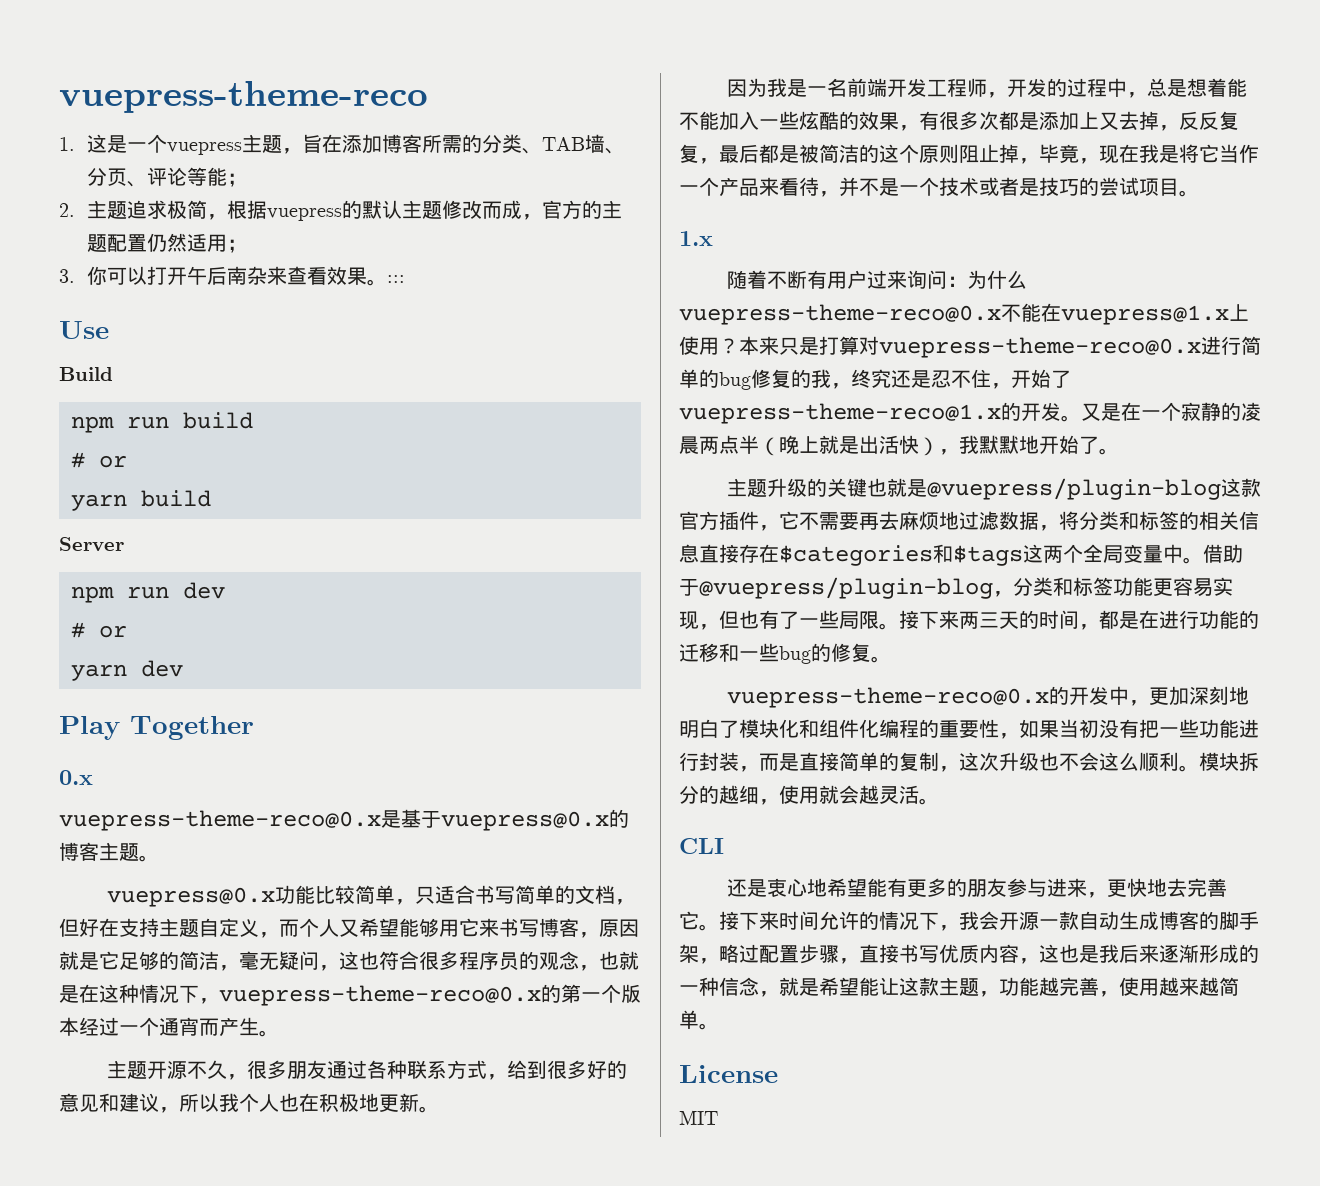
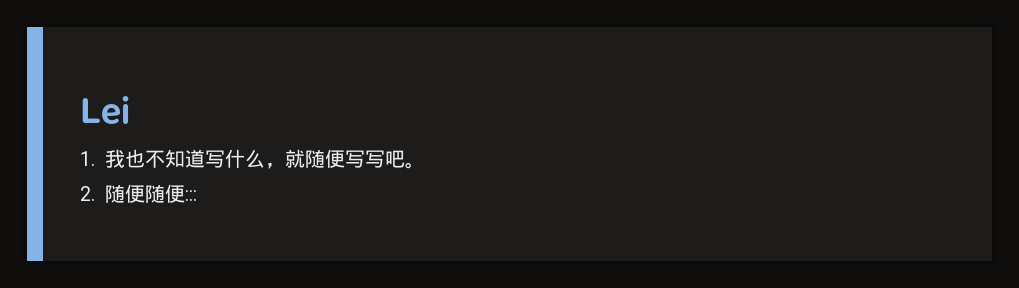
[59,81,428,113] vuepress-theme-reco -> [80,96,130,125] Lei
[86,134,625,155] [86,167,247,187] [59,200,622,221] [86,233,247,253] [59,266,405,286] [59,321,109,339] [59,367,113,381] [71,412,253,433] [71,452,127,468] [71,490,211,511] [59,537,124,551] [71,582,225,603] [71,622,127,638] [71,660,183,681] [59,716,254,740] [59,770,93,785] [59,809,629,831] [59,842,159,862] [106,885,635,907] [59,918,639,938] [59,951,639,971] [59,984,641,1006] [59,1017,279,1037] [106,1060,627,1080] [59,1093,439,1113] [726,78,1247,98] [679,111,1239,131] [679,144,1259,164] [679,177,1199,197] [679,231,713,246] [726,270,1027,289] [679,303,1249,325] [679,336,1261,358] [679,369,1071,390] [679,402,1261,424] [679,435,1119,456] [726,478,1261,500] [679,511,1259,531] [679,544,1243,566] [679,577,1233,599] [679,610,1259,630] [679,643,891,664] [726,686,1249,708] [679,719,1259,739] [679,752,1259,772] [679,785,939,805] [679,838,724,854] [726,878,1227,898] [679,911,1259,931] [679,944,1259,964] [679,977,1239,997] [679,1010,719,1030] [679,1065,778,1083] [679,1110,718,1125] 这是一个vuepress主题，旨在添加博客所需的分类、TAB墙、分页、评论等能； // 2.主题追求极简，根据vuepress的默认主题修改而成，官方的主题配置仍然适用； // 3.你可以打开午后南杂来查看效果。::: // Use // Build // npm run build // # or // yarn build // Server // npm run dev // # or // yarn dev // Play Together // 0.x // vuepress-theme-reco@0.x是基于vuepress@0.x的博客主题。 // vuepress@0.x功能比较简单，只适合书写简单的文档，但好在支持主题自定义，而个人又希望能够用它来书写博客，原因就是它足够的简洁，毫无疑问，这也符合很多程序员的观念，也就是在这种情况下，vuepress-theme-reco@0.x的第一个版本经过一个通宵而产生。 // 主题开源不久，很多朋友通过各种联系方式，给到很多好的意见和建议，所以我个人也在积极地更新。 // 因为我是一名前端开发工程师，开发的过程中，总是想着能不能加入一些炫酷的效果，有很多次都是添加上又去掉，反反复复，最后都是被简洁的这个原则阻止掉，毕竟，现在我是将它当作一个产品来看待，并不是一个技术或者是技巧的尝试项目。 // 1.x // 随着不断有用户过来询问：为什么vuepress-theme-reco@0.x不能在vuepress@1.x上使用？本来只是打算对vuepress-theme-reco@0.x进行简单的bug修复的我，终究还是忍不住，开始了vuepress-theme-reco@1.x的开发。又是在一个寂静的凌晨两点半（晚上就是出活快），我默默地开始了。 // 主题升级的关键也就是@vuepress/plugin-blog这款官方插件，它不需要再去麻烦地过滤数据，将分类和标签的相关信息直接存在$categories和$tags这两个全局变量中。借助于@vuepress/plugin-blog，分类和标签功能更容易实现，但也有了一些局限。接下来两三天的时间，都是在进行功能的迁移和一些bug的修复。 // vuepress-theme-reco@0.x的开发中，更加深刻地明白了模块化和组件化编程的重要性，如果当初没有把一些功能进行封装，而是直接简单的复制，这次升级也不会这么顺利。模块拆分的越细，使用就会越灵活。 // CLI // 还是衷心地希望能有更多的朋友参与进来，更快地去完善它。接下来时间允许的情况下，我会开源一款自动生成博客的脚手架，略过配置步骤，直接书写优质内容，这也是我后来逐渐形成的一种信念，就是希望能让这款主题，功能越完善，使用越来越简单。 // License // MIT -> [105,149,426,169] [80,184,198,203] 我也不知道写什么，就随便写写吧。 // 2.随便随便:::

